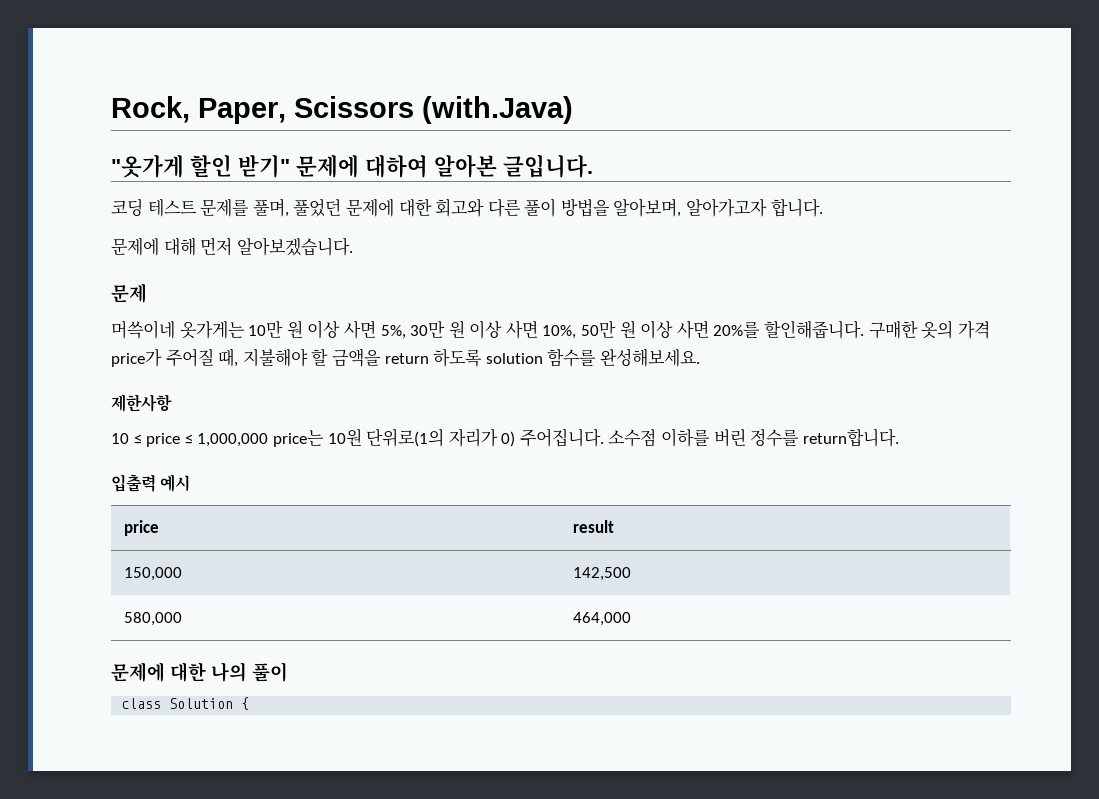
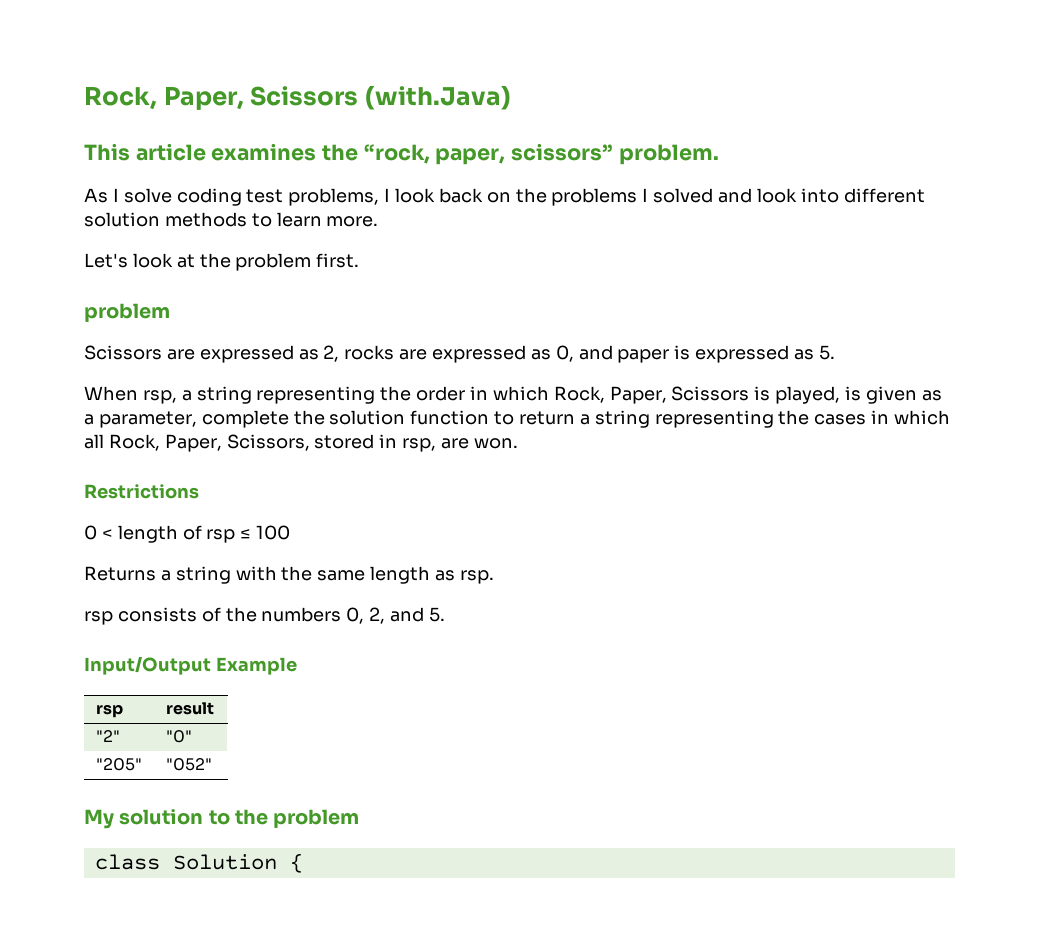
[111,154,593,178] [111,198,823,217] [111,237,353,256] [111,283,147,303] [111,320,990,339] [111,348,700,367] [111,394,172,412] [111,428,899,447] [111,474,191,492] [124,520,160,536] [573,520,615,533] [124,567,183,581] [573,567,632,581] [124,612,183,626] [573,612,632,626] [111,662,288,682] "옷가게 할인 받기" 문제에 대하여 알아본 글입니다. // 코딩 테스트 문제를 풀며, 풀었던 문제에 대한 회고와 다른 풀이 방법을 알아보며, 알아가고자 합니다. // 문제에 대해 먼저 알아보겠습니다. // 문제 // 머쓱이네 옷가게는 10만 원 이상 사면 5%, 30만 원 이상 사면 10%, 50만 원 이상 사면 20%를 할인해줍니다. 구매한 옷의 가격 price가 주어질 때, 지불해야 할 금액을 return 하도록 solution 함수를 완성해보세요. // 제한사항 // 10 ≤ price ≤ 1,000,000 price는 10원 단위로(1의 자리가 0) 주어집니다. 소수점 이하를 버린 정수를 return합니다. // 입출력 예시 // price | result // 150,000 | 142,500 // 580,000 | 464,000 // 문제에 대한 나의 풀이 -> [84,143,719,165] [84,188,925,206] [84,212,379,227] [84,253,360,271] [84,303,170,322] [84,345,835,363] [84,386,942,404] [84,410,951,428] [84,434,518,452] [84,484,199,499] [84,525,291,543] [84,566,494,584] [84,607,445,625] [84,656,297,675] [95,704,123,718] [165,702,214,715] [95,730,120,742] [165,730,192,743] [95,758,142,771] [165,758,212,771] [84,809,360,829] This article examines the “rock, paper, scissors” problem. // As I solve coding test problems, I look back on the problems I solved and look into different solution methods to learn more. // Let's look at the problem first. // problem // Scissors are expressed as 2, rocks are expressed as 0, and paper is expressed as 5. // When rsp, a string representing the order in which Rock, Paper, Scissors is played, is given as a parameter, complete the solution function to return a string representing the cases in which all Rock, Paper, Scissors, stored in rsp, are won. // Restrictions // 0 < length of rsp ≤ 100 // Returns a string with the same length as rsp. // rsp consists of the numbers 0, 2, and 5. // Input/Output Example // rsp | result // "2" | "0" // "205" | "052" // My solution to the problem

